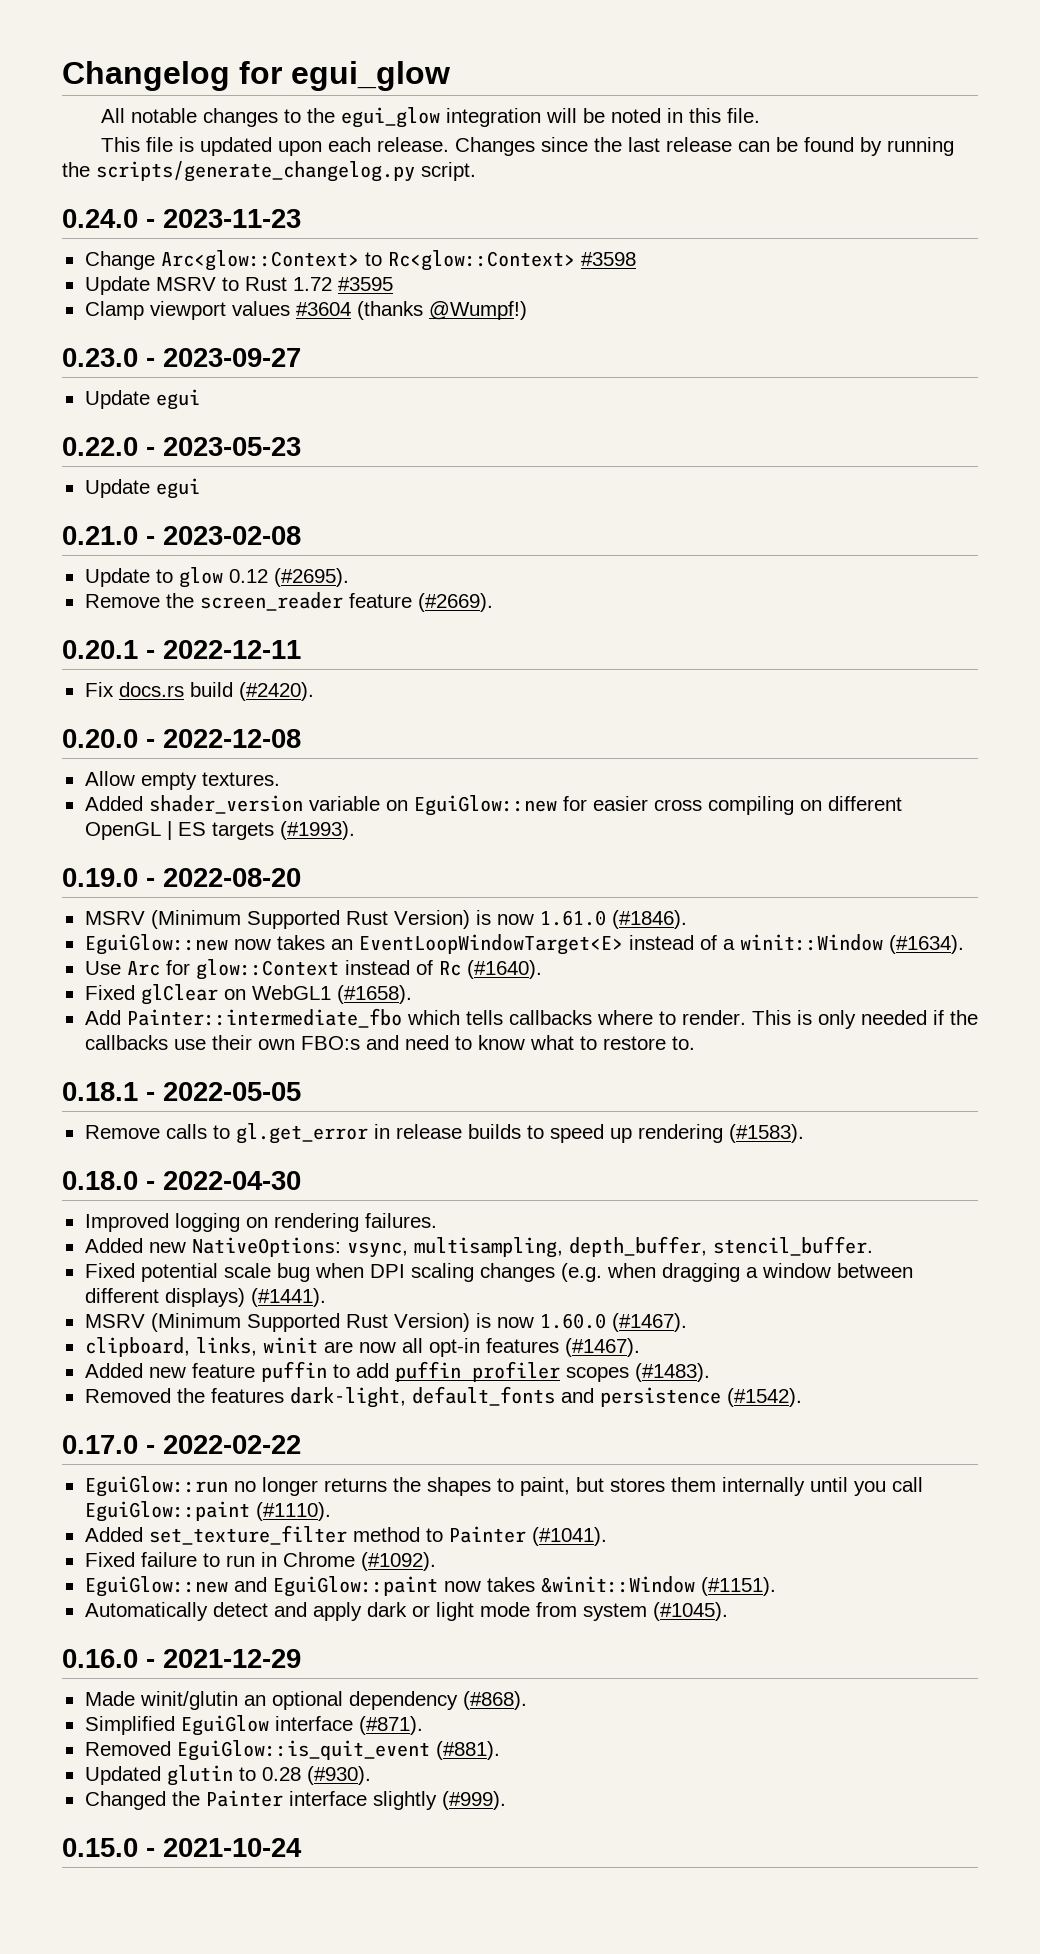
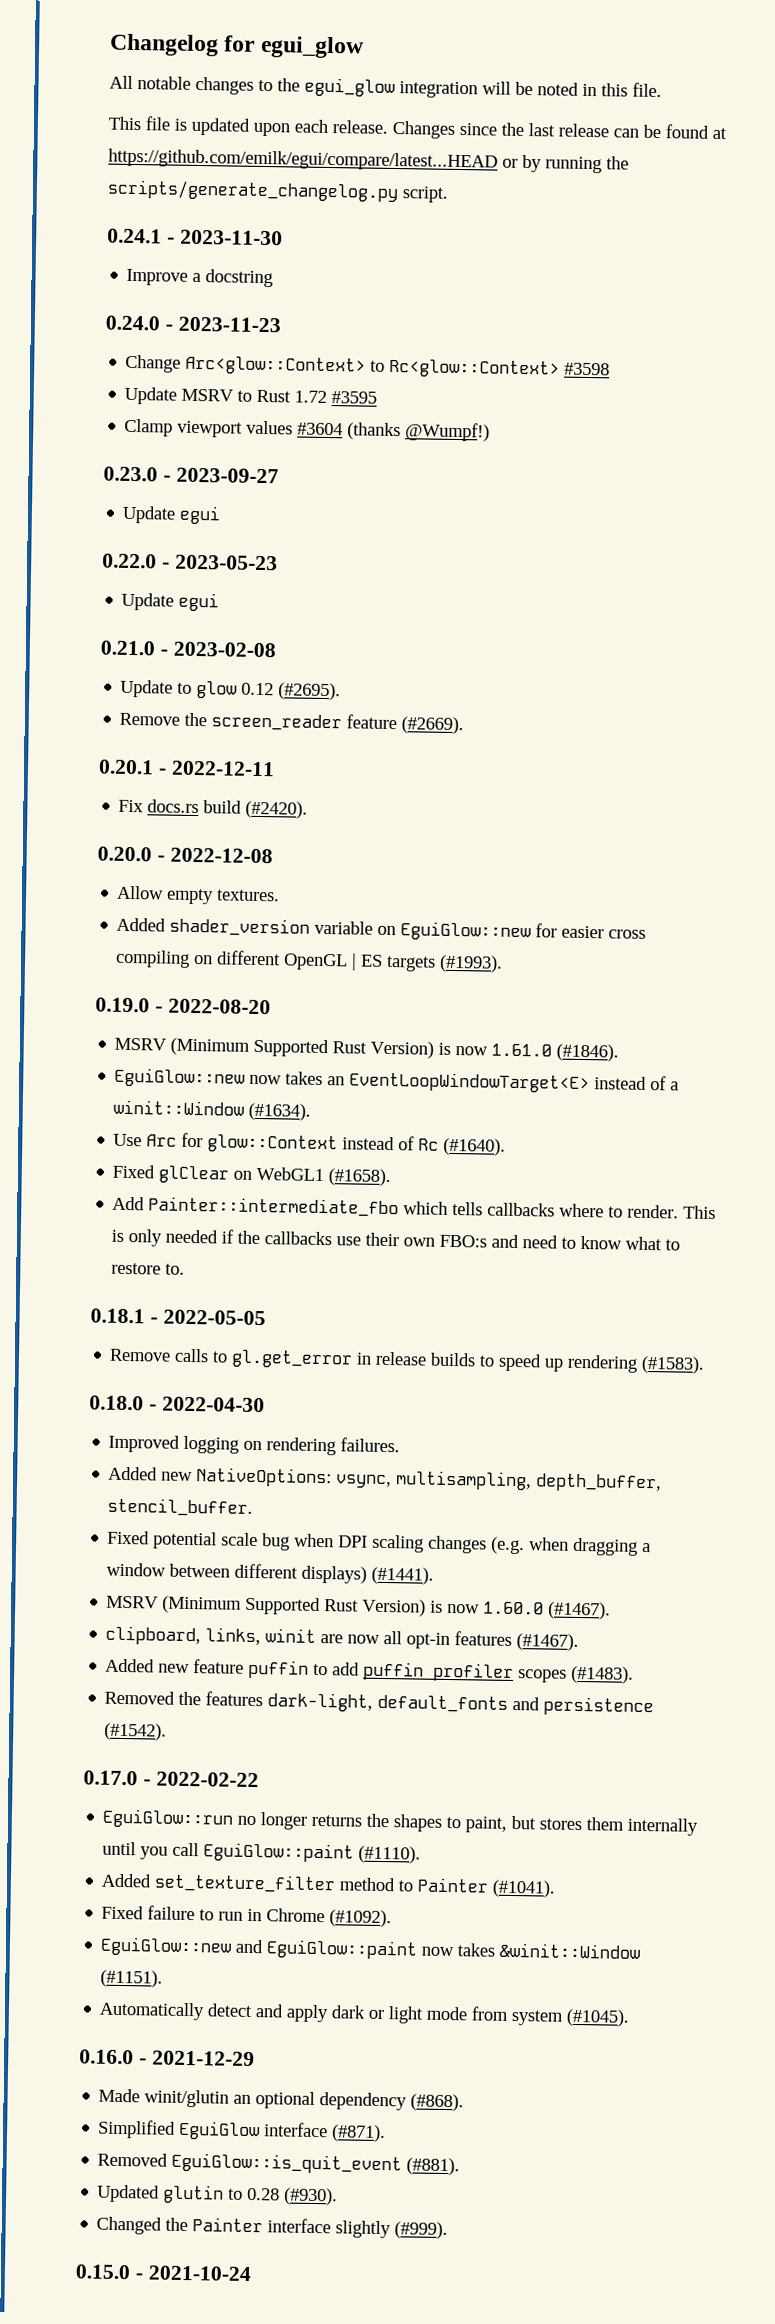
(854, 144) none -> [712,127,727,140] [108,148,518,172] at https://github.com/emilk/egui/compare/latest...HEAD or
(476, 171) none -> [107,228,283,246] [126,268,274,288] // 0.24.1 - 2023-11-30 // Improve a docstring

